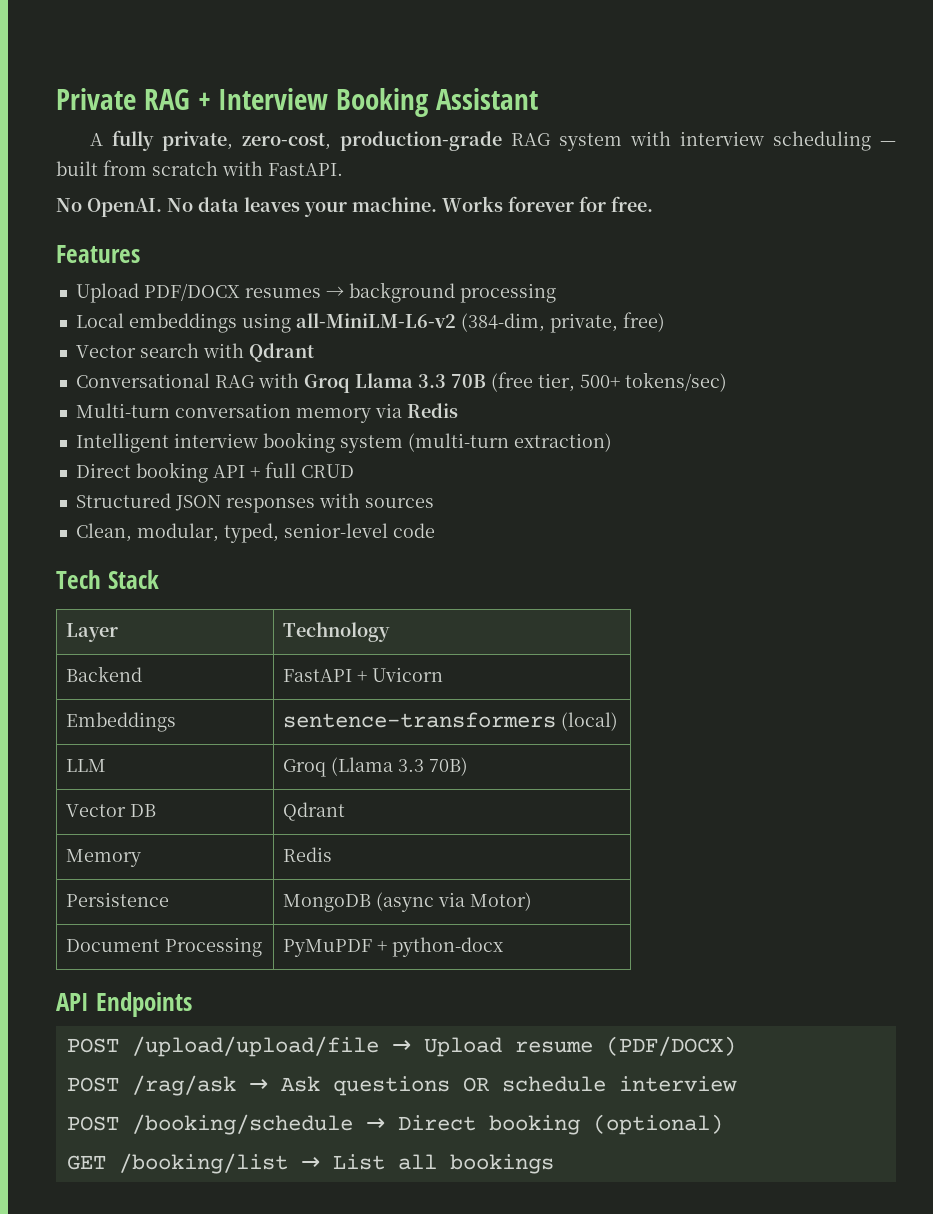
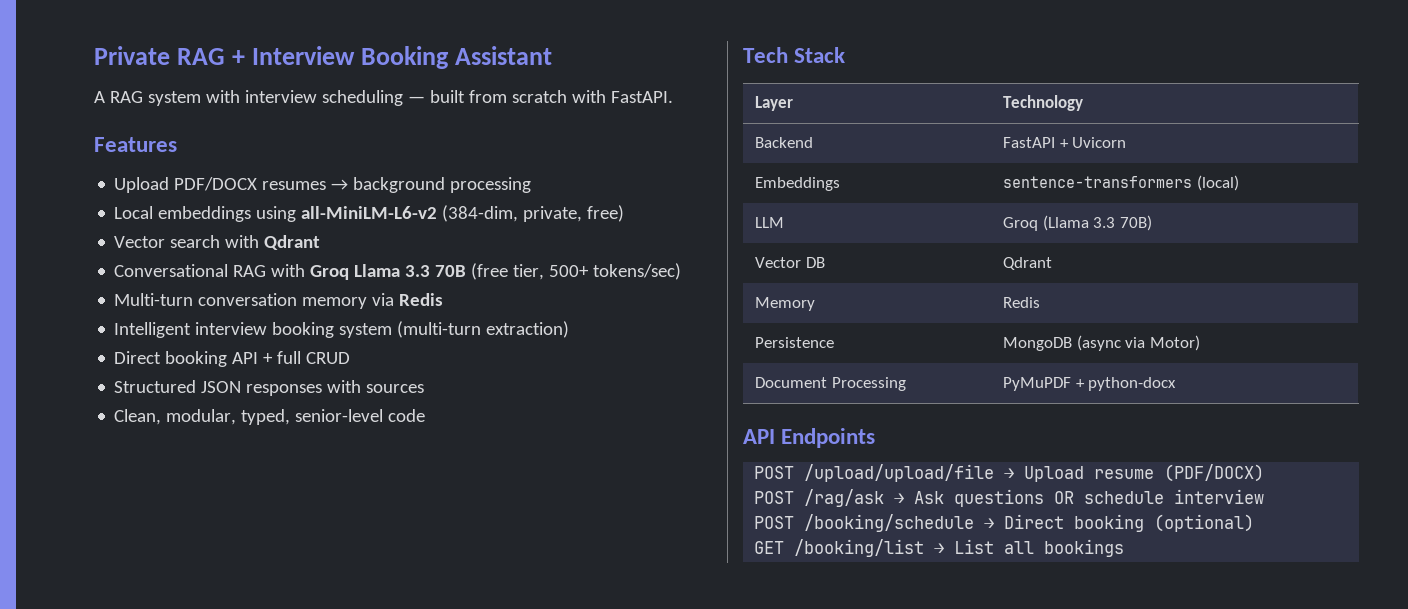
[111,130,502,151] fully private, zero-cost, production-grade -> (105, 97) none
[56,196,653,217] // No OpenAI. No data leaves your machine. Works forever for free. -> (673, 97) none

